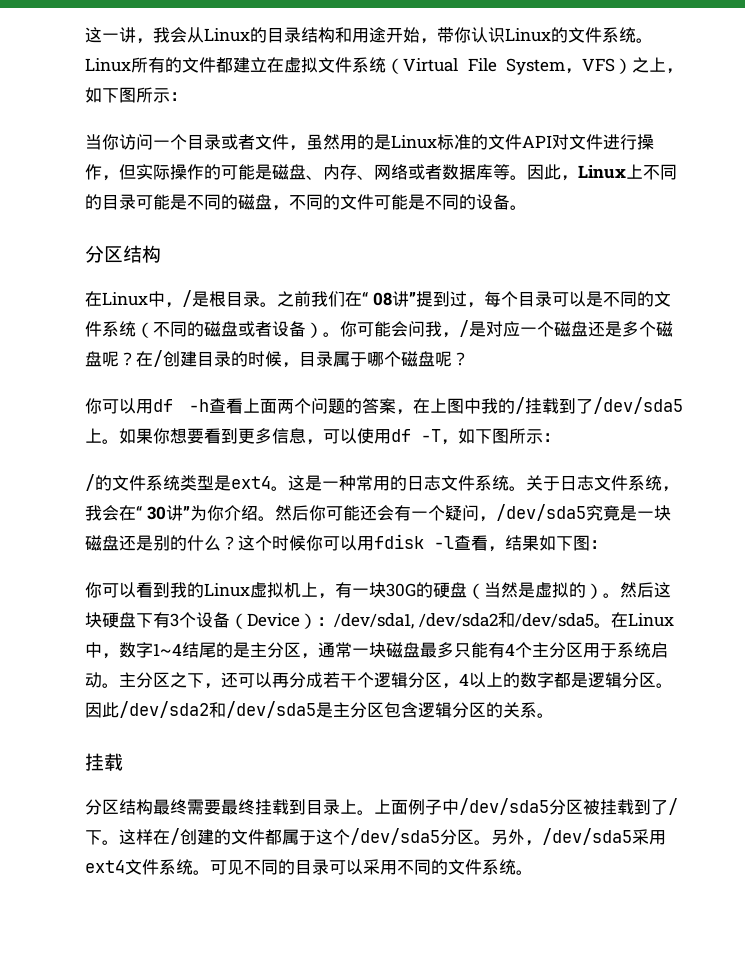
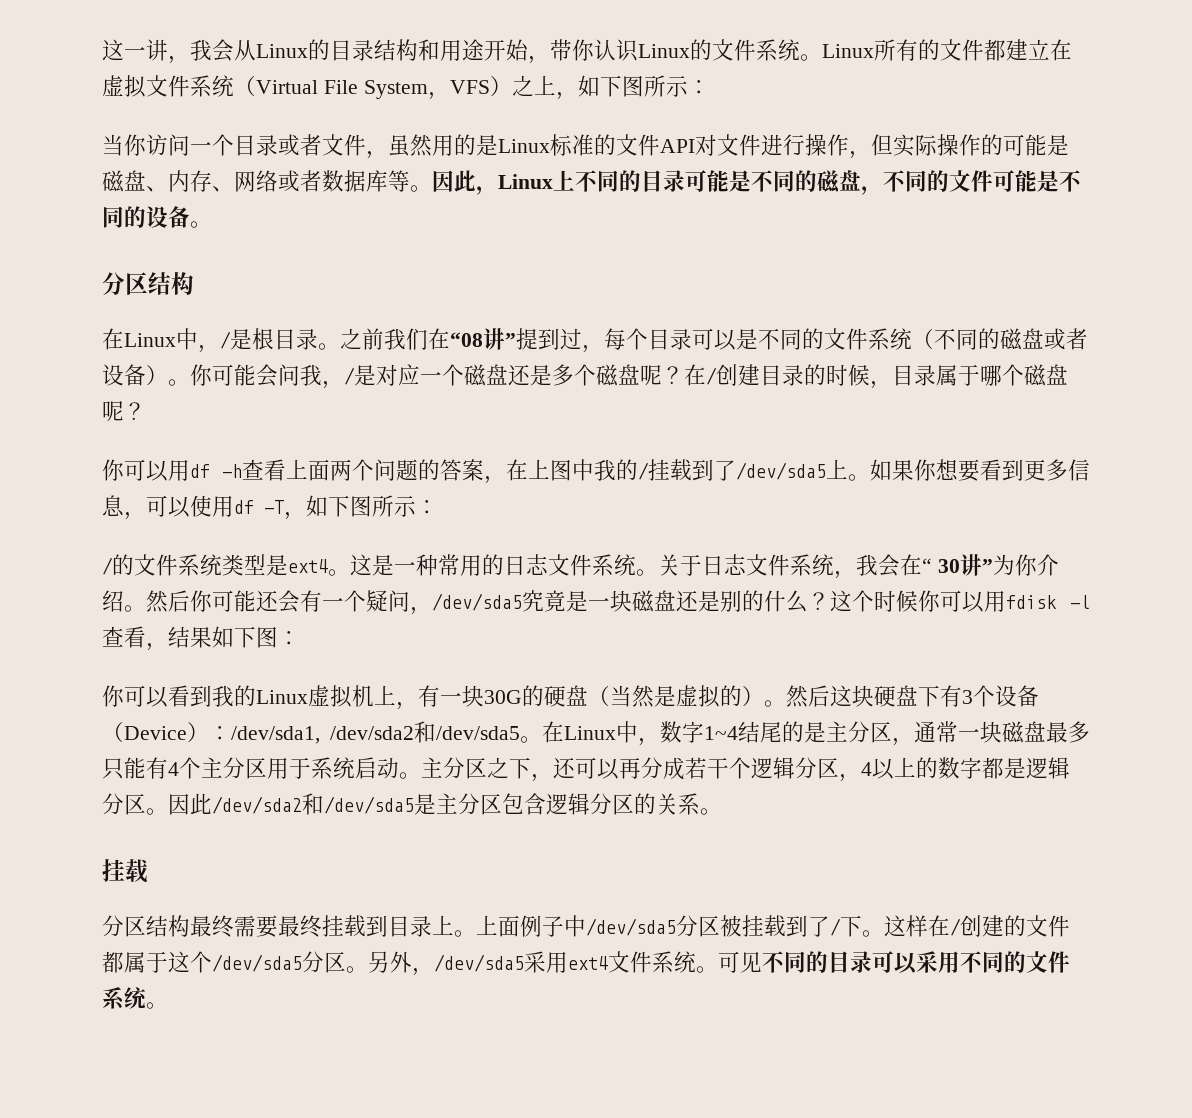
[362,291,392,306] “ 08 -> [450,332,483,347] “08

